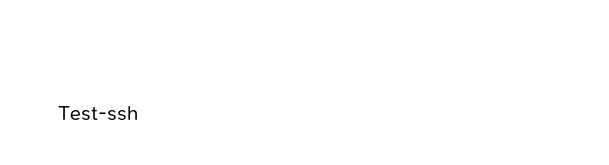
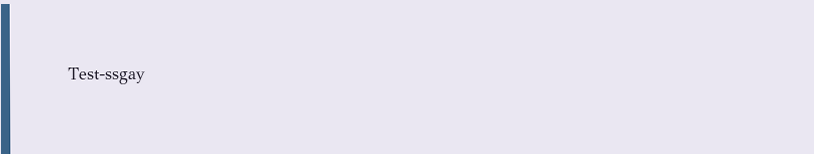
[58,106,138,121] Test-ssh -> [67,67,146,85] Test-ssgay

